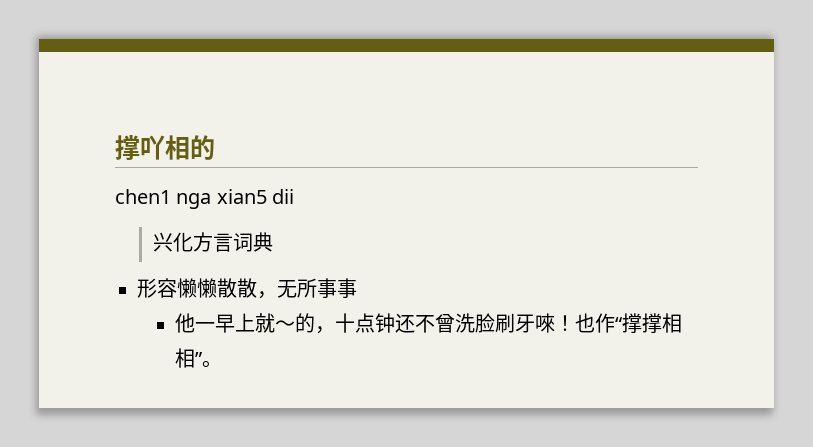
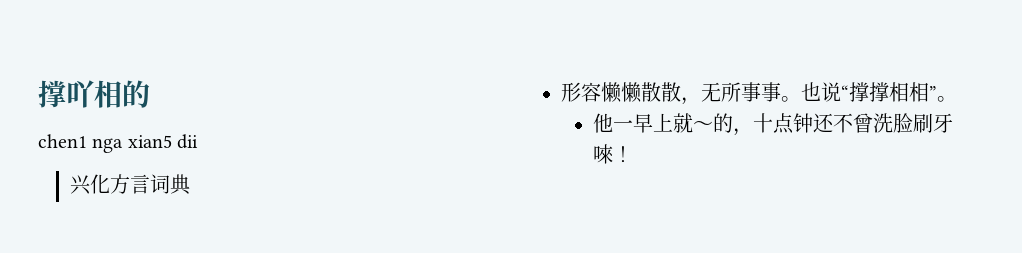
(357, 288) none -> [781,82,957,102] 。也说“撑撑相相”。
[575,313,683,333] [175,348,223,368] 也作“撑撑相相”。 -> (633, 154) none

